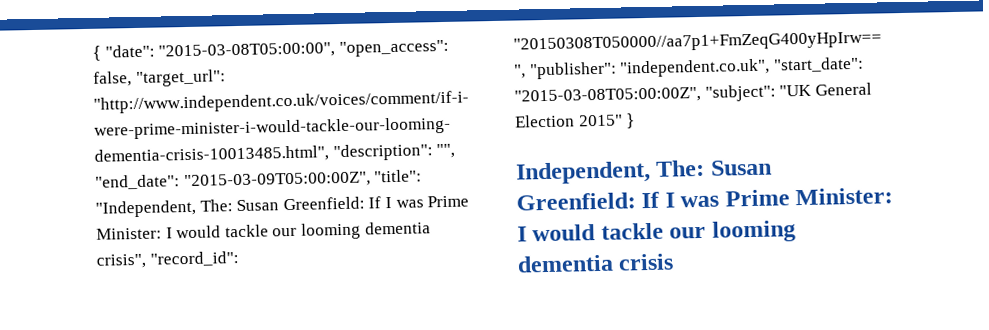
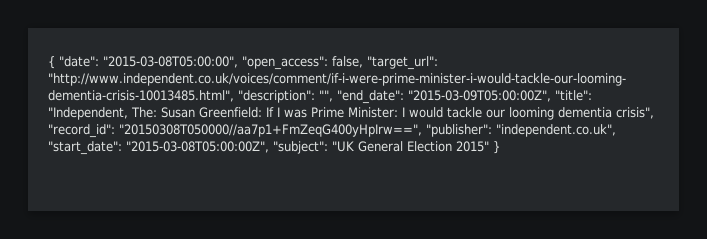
[515,159,772,185] [516,187,894,211] [517,220,796,243] [517,253,675,273] // Independent, The: Susan Greenfield: If I was Prime Minister: I would tackle our looming dementia crisis -> (500, 147) none

